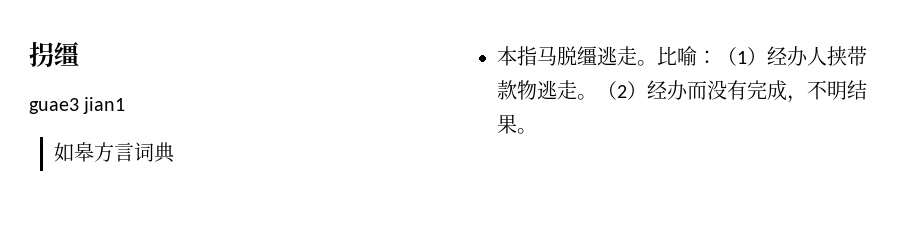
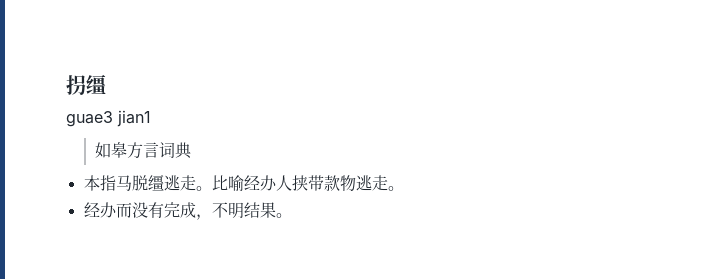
[697,47,767,66] ：（1） -> (244, 183) none
[597,81,647,100] （2） -> (404, 188) //

